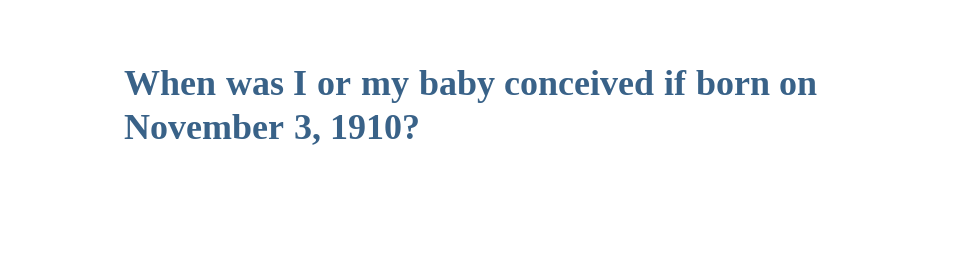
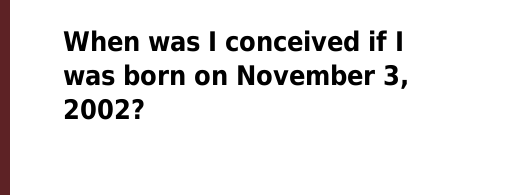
[317,70,688,103] or my baby conceived if -> [225,30,404,52] [63,69,115,86] conceived if I was
[330,115,421,139] 1910? -> [63,98,145,120] 2002?

